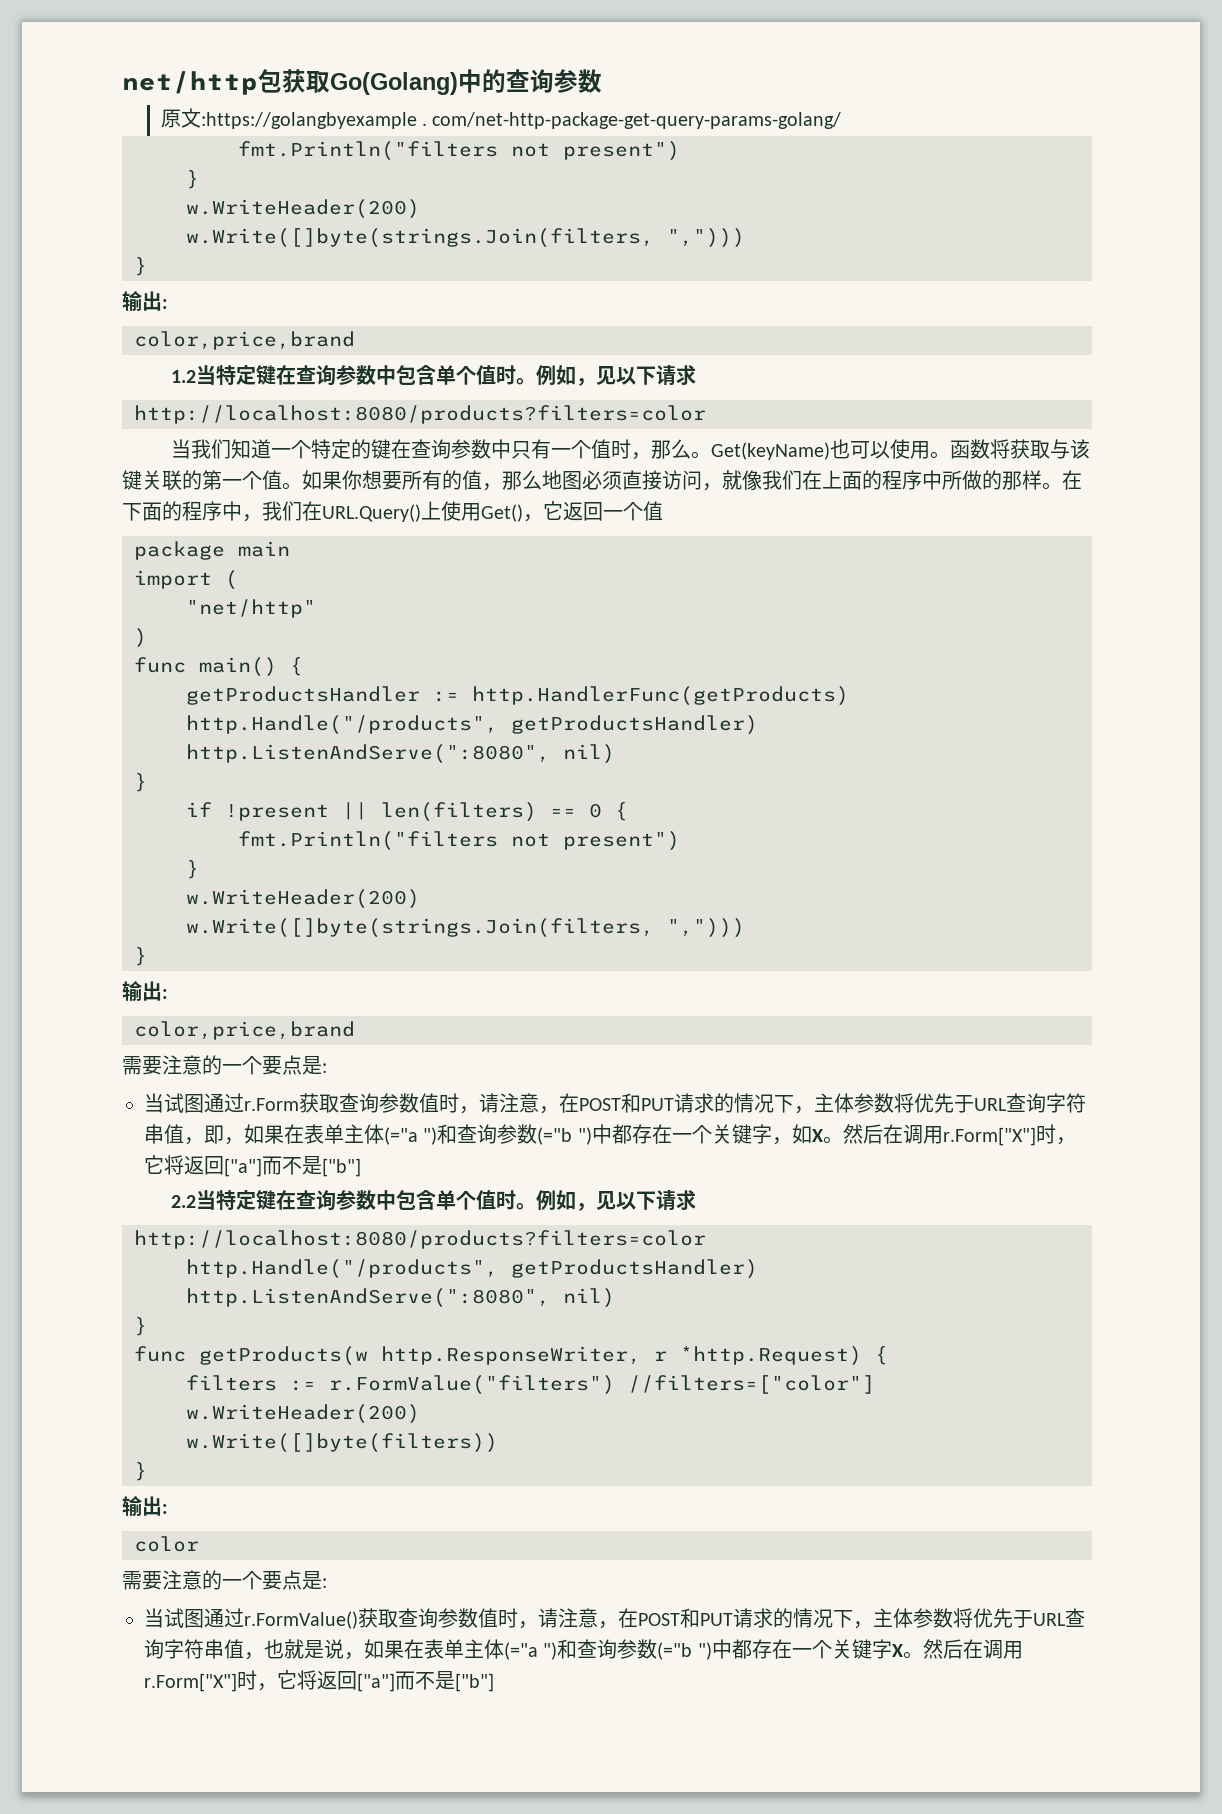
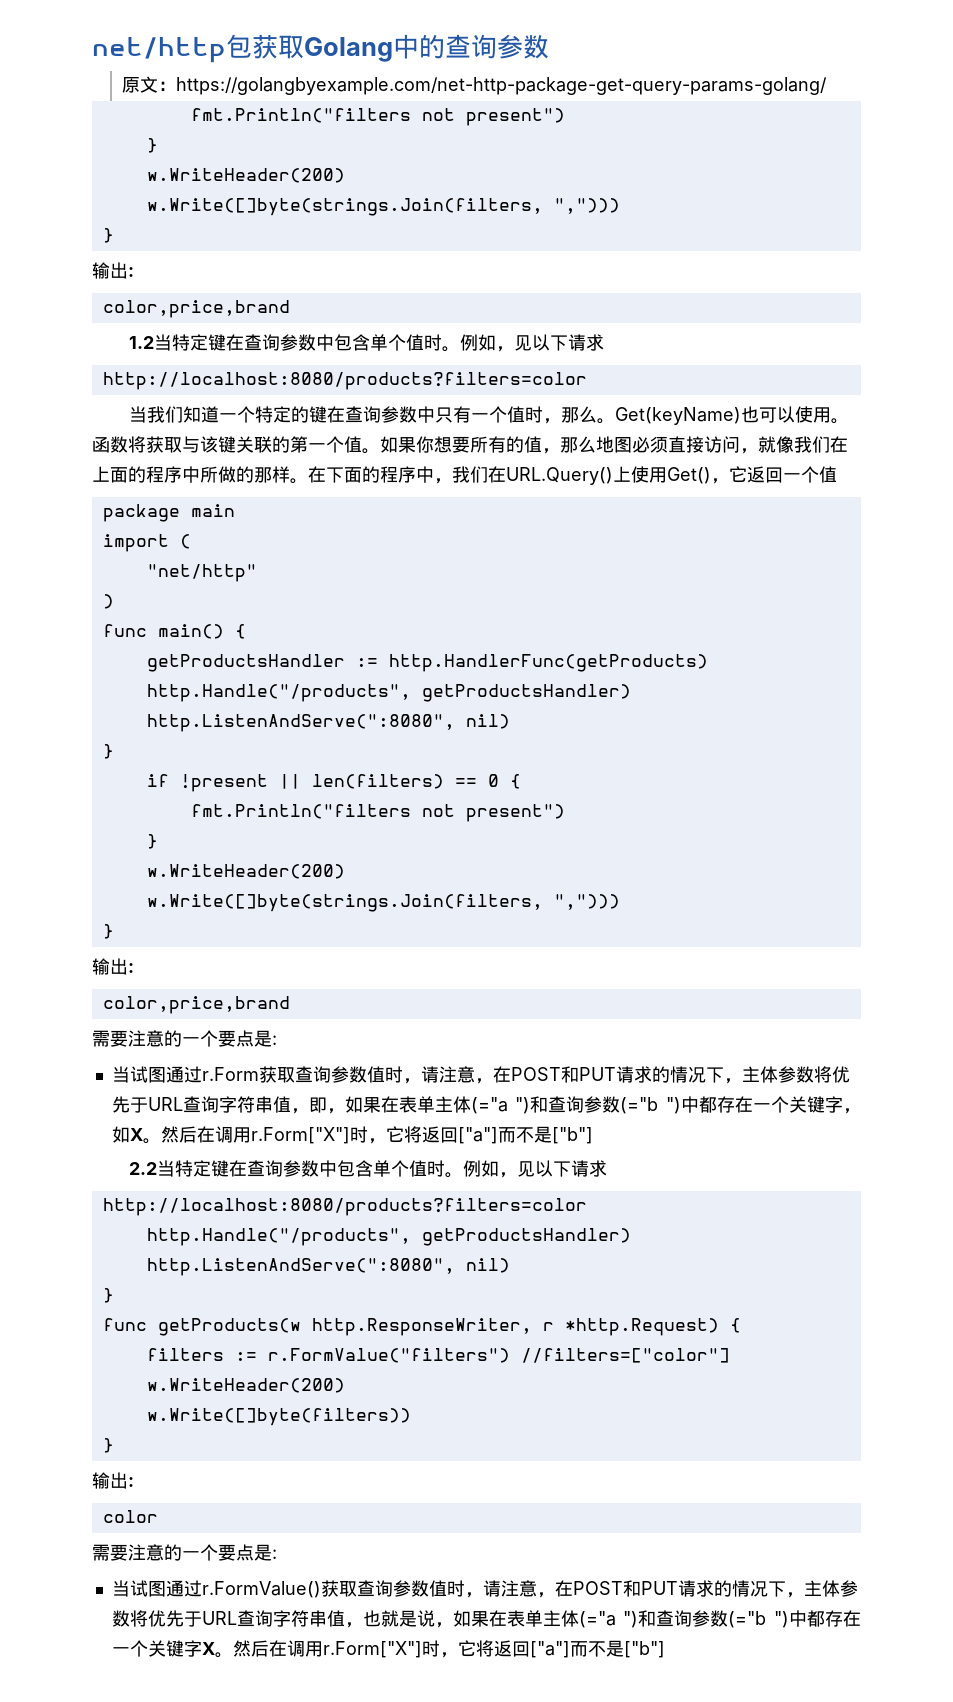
[330,72,458,95] Go(Golang) -> [304,37,393,62] Golang
[200,112,842,129] :https://golangbyexample . com/net-http-package-get-query-params-golang/ -> [158,77,828,95] ：https://golangbyexample.com/net-http-package-get-query-params-golang/

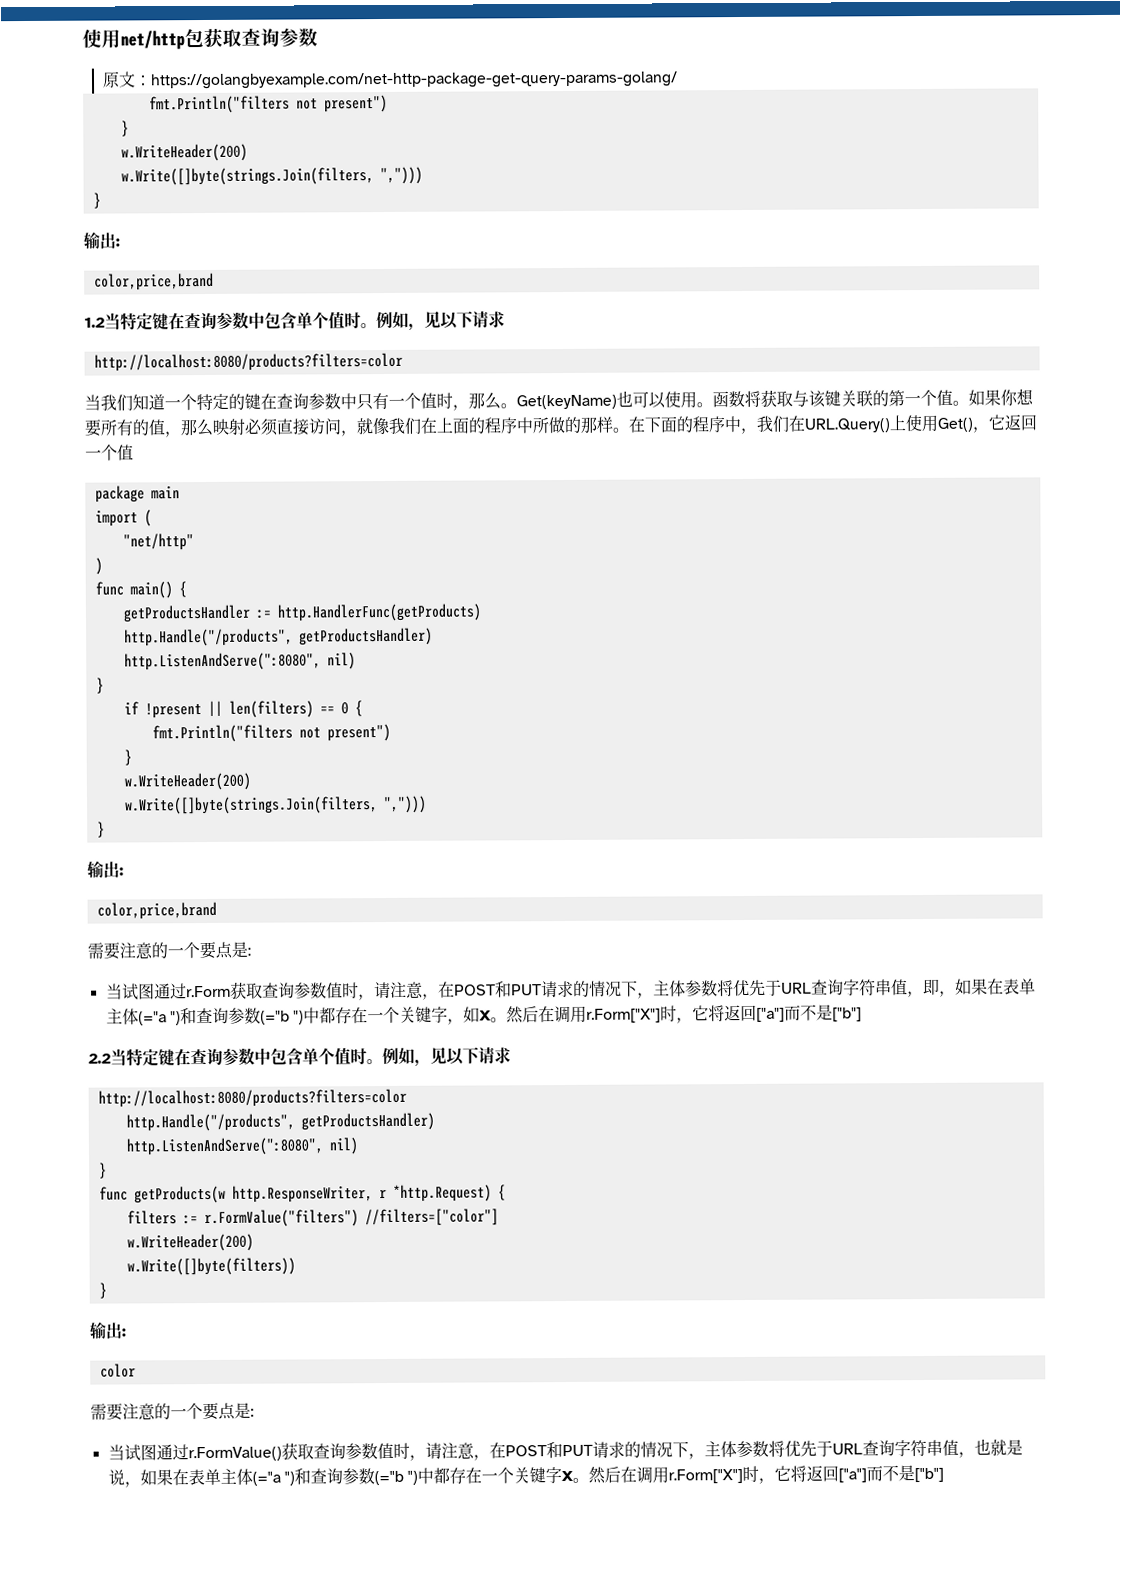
(92, 50) none -> [82,29,121,49] 使用
[304,34,445,62] Golang中的 -> (242, 37) none
[596,436,632,453] 地图 -> [212,418,245,435] 映射

